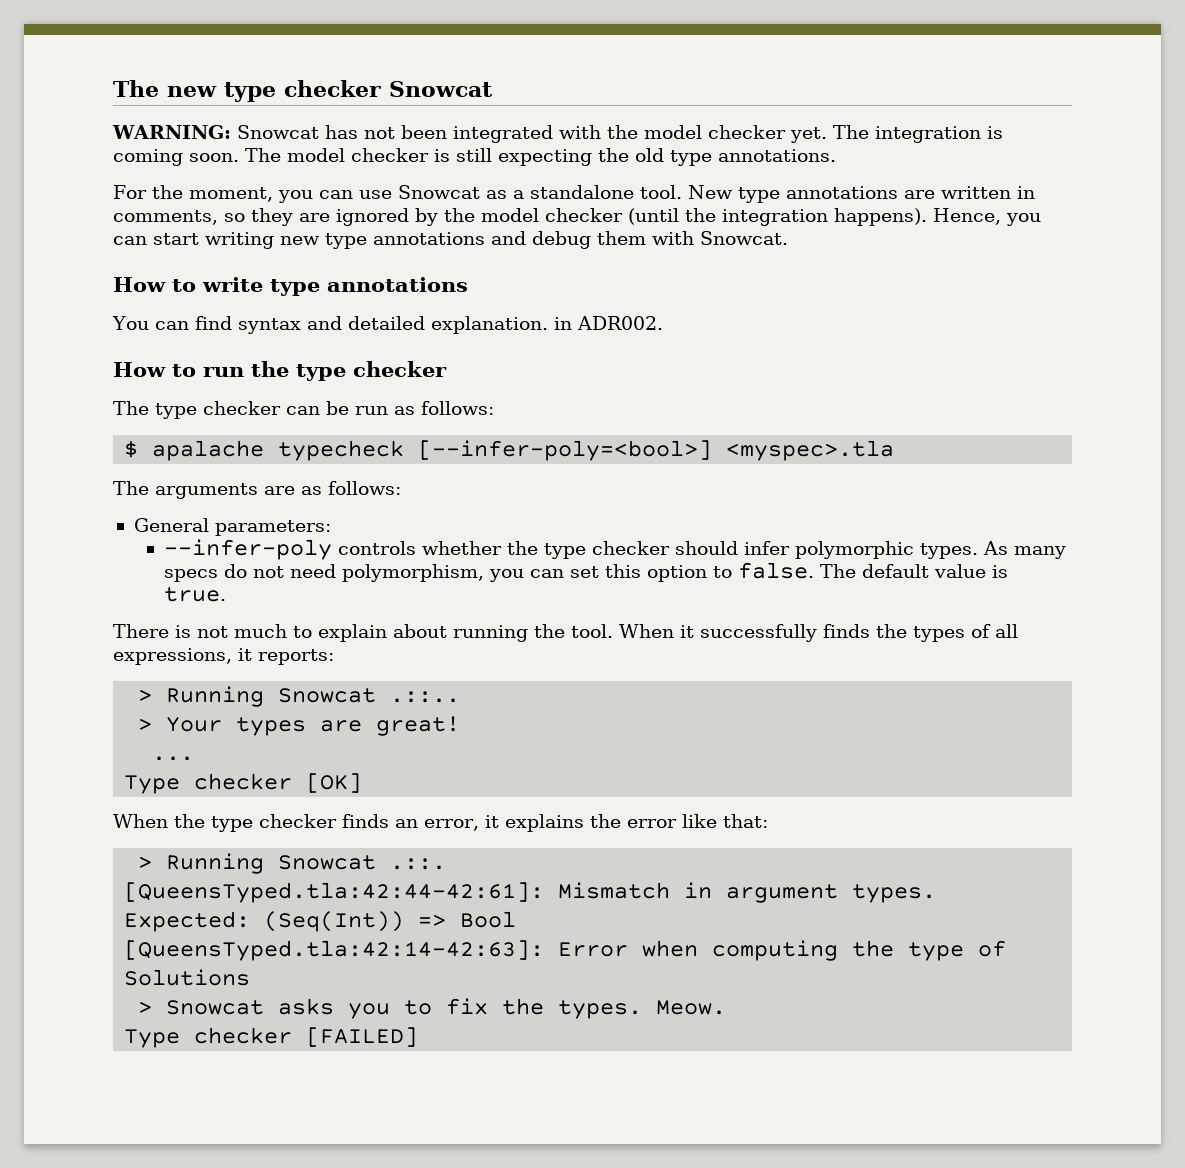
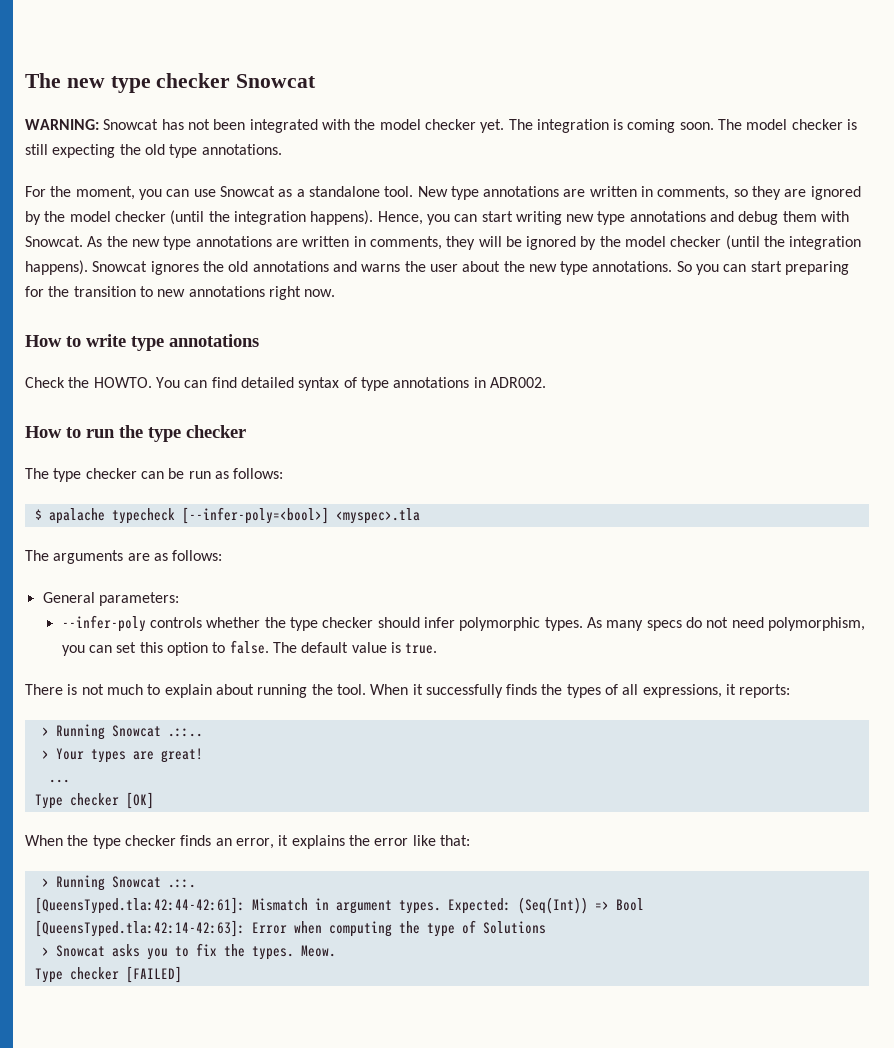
(788, 238) none -> [87,235,862,250] [25,260,850,275] [25,286,336,300] As the new type annotations are written in comments, they will be ignored by the model checker (until the integration happens). Snowcat ignores the old annotations and warns the user about the new type annotations. So you can start preparing for the transition to new annotations right now.
[112,316,548,334] You can find syntax and detailed explanation. -> [25,377,470,391] Check the HOWTO. You can find detailed syntax of type annotations

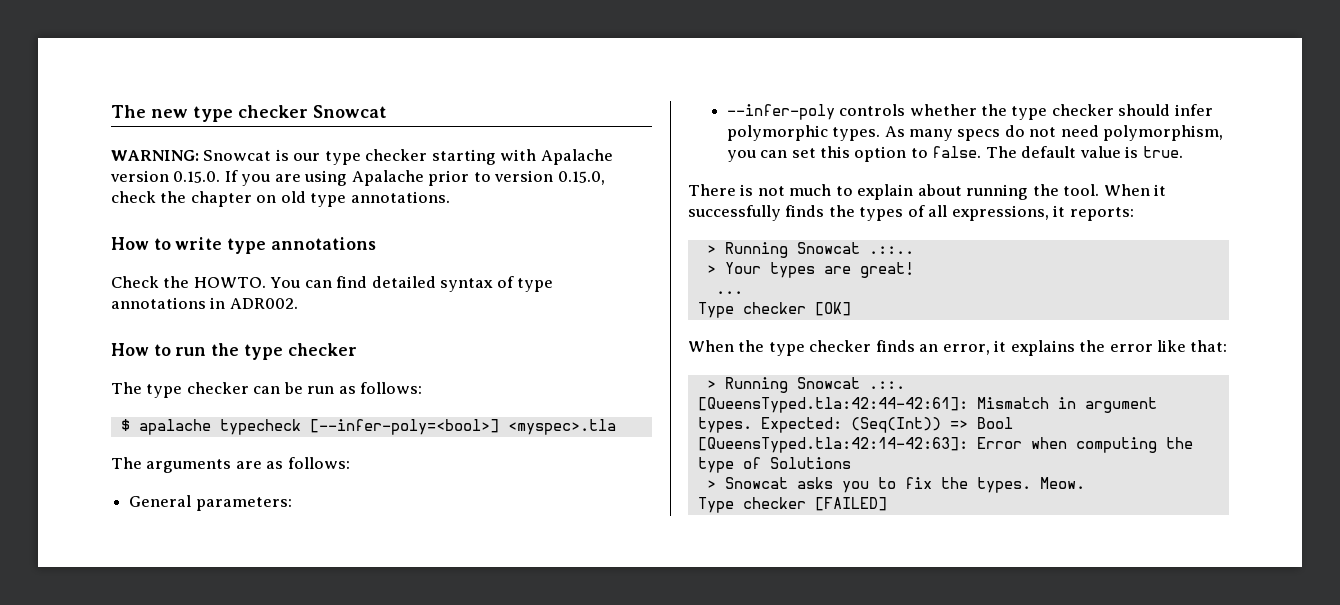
[161,119,858,133] [25,144,282,158] [25,186,861,200] [25,210,850,225] [25,235,862,250] [25,260,850,275] [25,286,336,300] has not been integrated with the model checker yet. The integration is coming soon. The model checker is still expecting the old type annotations. // For the moment, you can use Snowcat as a standalone tool. New type annotations are written in comments, so they are ignored by the model checker (until the integration happens). Hence, you can start writing new type annotations and debug them with Snowcat. As the new type annotations are written in comments, they will be ignored by the model checker (until the integration happens). Snowcat ignores the old annotations and warns the user about the new type annotations. So you can start preparing for the transition to new annotations right now. -> [275,149,613,165] [110,170,605,186] [111,191,450,207] is our type checker starting with Apalache version 0.15.0. If you are using Apalache prior to version 0.15.0, check the chapter on old type annotations.

